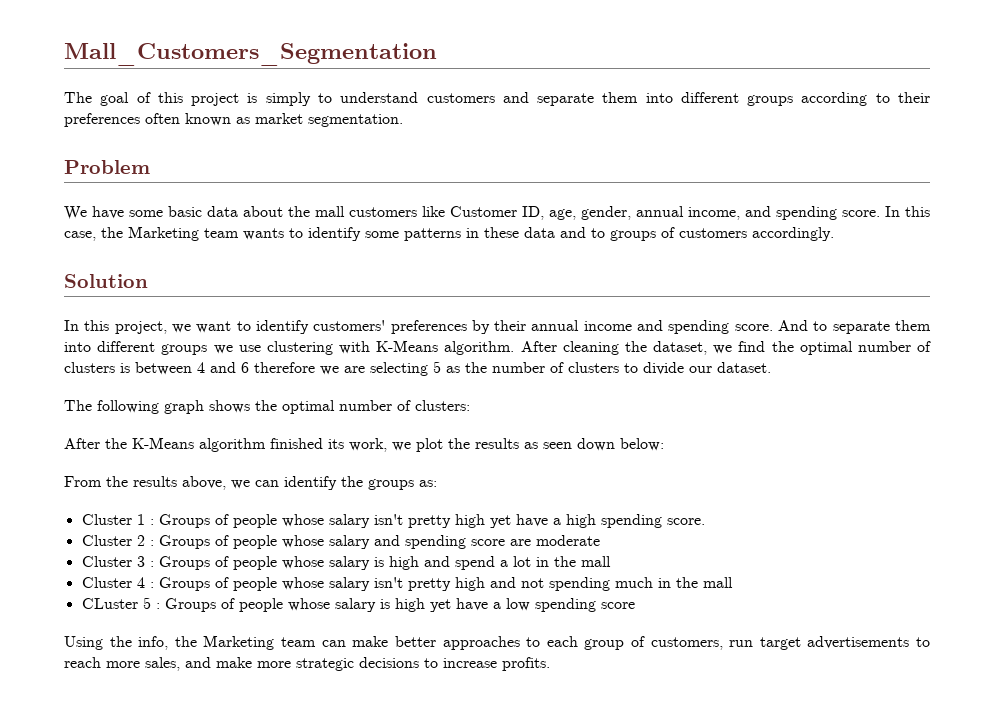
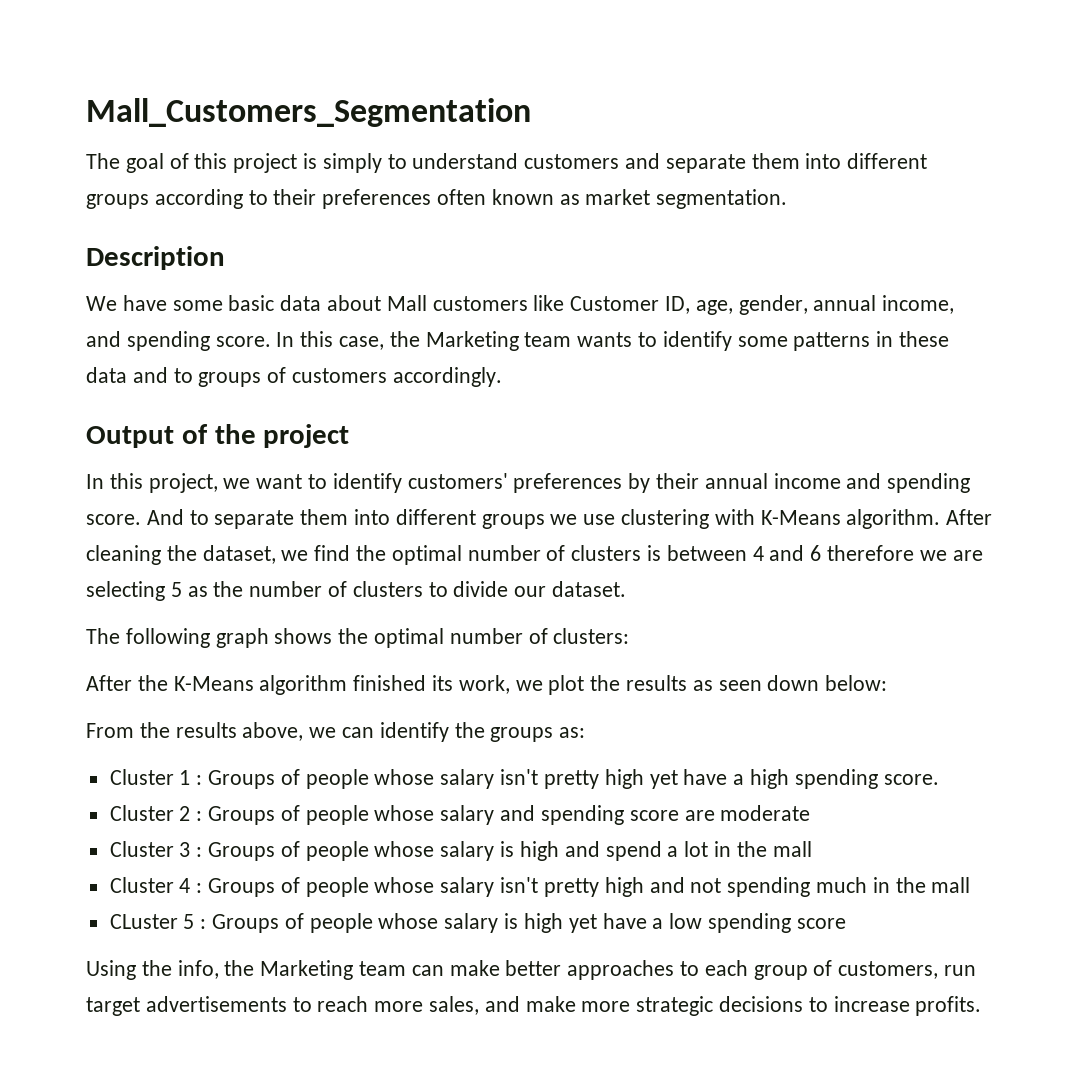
[64,160,150,174] Problem -> [86,246,225,270] Description
[288,206,345,217] the mall -> [386,295,427,311] Mall
[64,274,148,288] Solution -> [86,424,350,448] Output of the project

